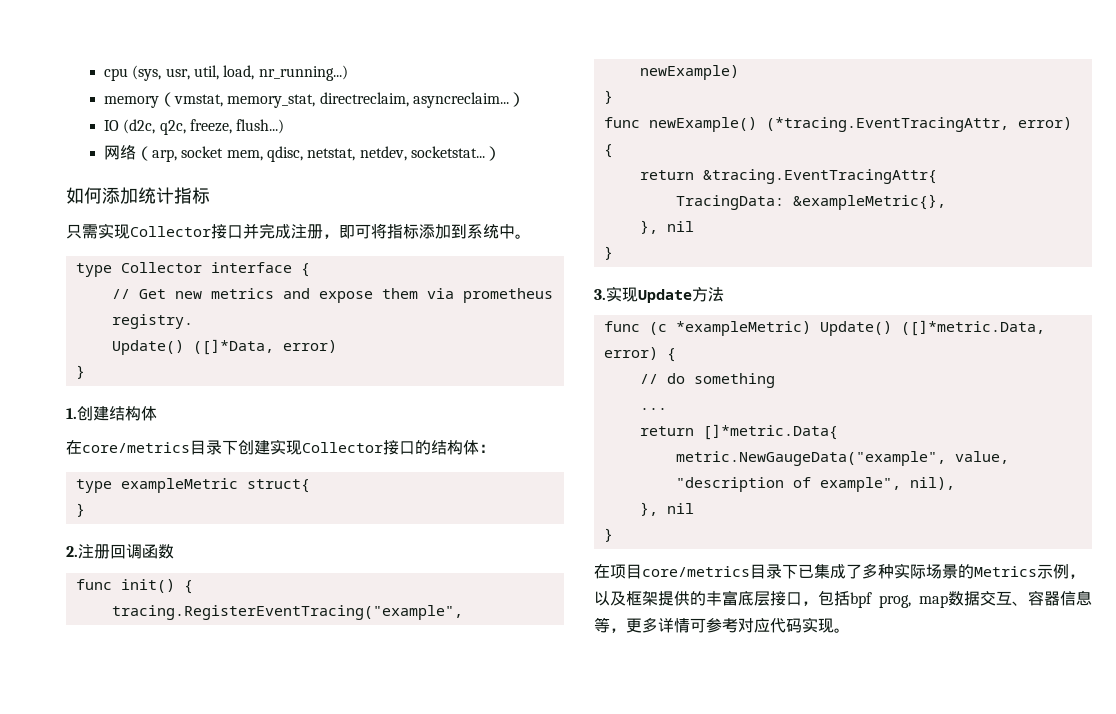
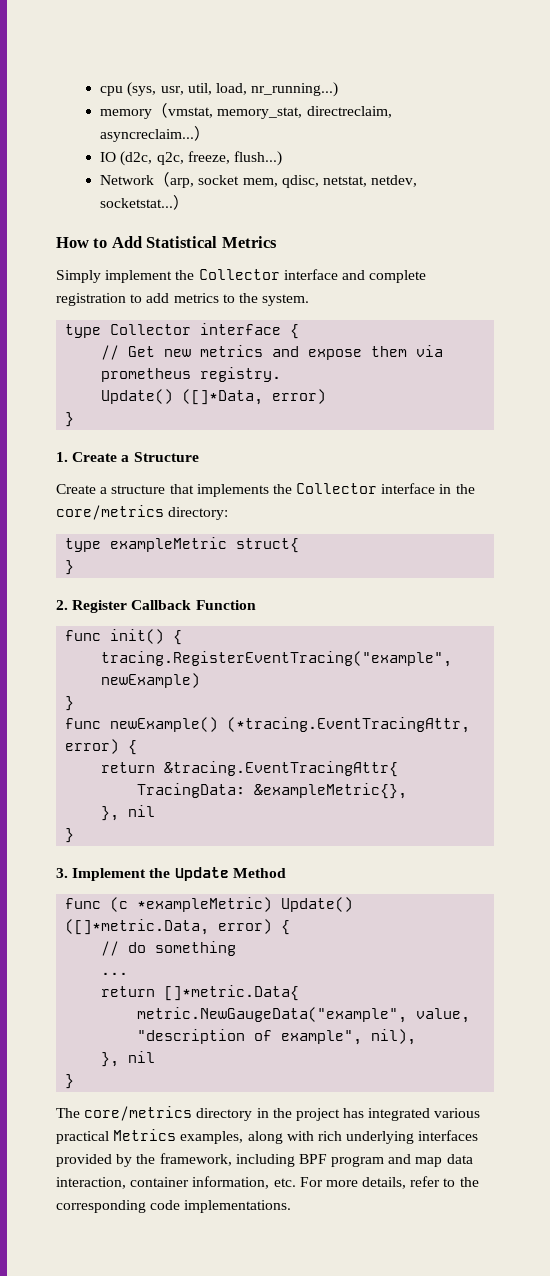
[104,145,137,160] 网络 -> [100,175,155,185] Network
[66,187,210,204] [66,223,531,239] 如何添加统计指标 // 只需实现Collector接口并完成注册，即可将指标添加到系统中。 -> [56,236,277,248] [56,269,427,283] [56,293,310,306] How to Add Statistical Metrics // Simply implement the Collector interface and complete registration to add metrics to the system.
[77,406,157,421] [66,439,495,455] 创建结构体 // 在core/metrics目录下创建实现Collector接口的结构体： -> [72,452,199,462] [56,483,475,497] [56,505,229,520] Create a Structure // Create a structure that implements the Collector interface in the core/metrics directory:
[78,544,174,559] 注册回调函数 -> [72,600,256,613] Register Callback Function
[606,286,724,303] 实现Update方法 -> [72,867,286,881] Implement the Update Method
[594,563,1085,579] [594,590,1092,608] [594,617,850,633] 在项目core/metrics目录下已集成了多种实际场景的Metrics示例，以及框架提供的丰富底层接口，包括bpf prog, map数据交互、容器信息等，更多详情可参考对应代码实现。 -> [56,1106,481,1121] [56,1129,479,1144] [56,1153,473,1167] [56,1176,479,1189] [56,1200,292,1213] The core/metrics directory in the project has integrated various practical Metrics examples, along with rich underlying interfaces provided by the framework, including BPF program and map data interaction, container information, etc. For more details, refer to the corresponding code implementations.

